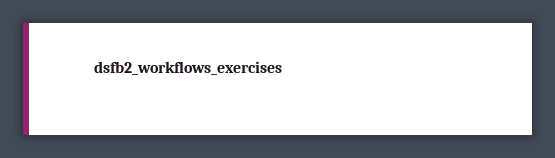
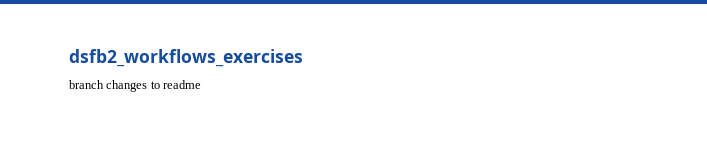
(282, 68) none -> [69,80,202,92] // branch changes to readme

